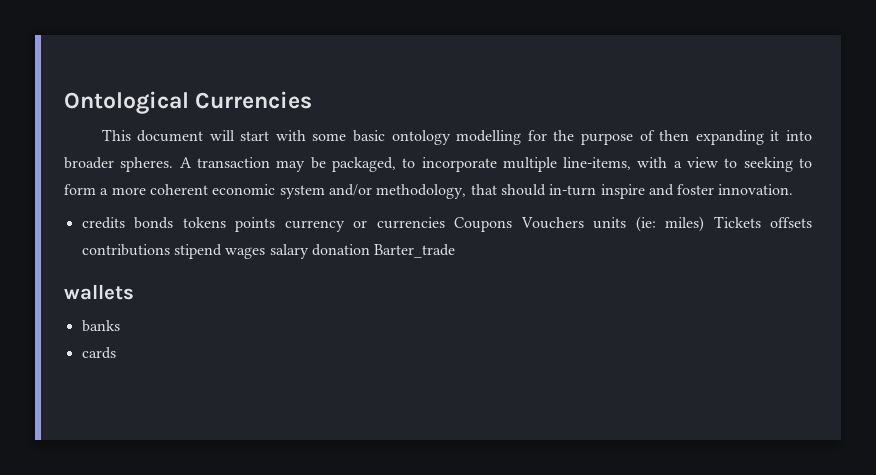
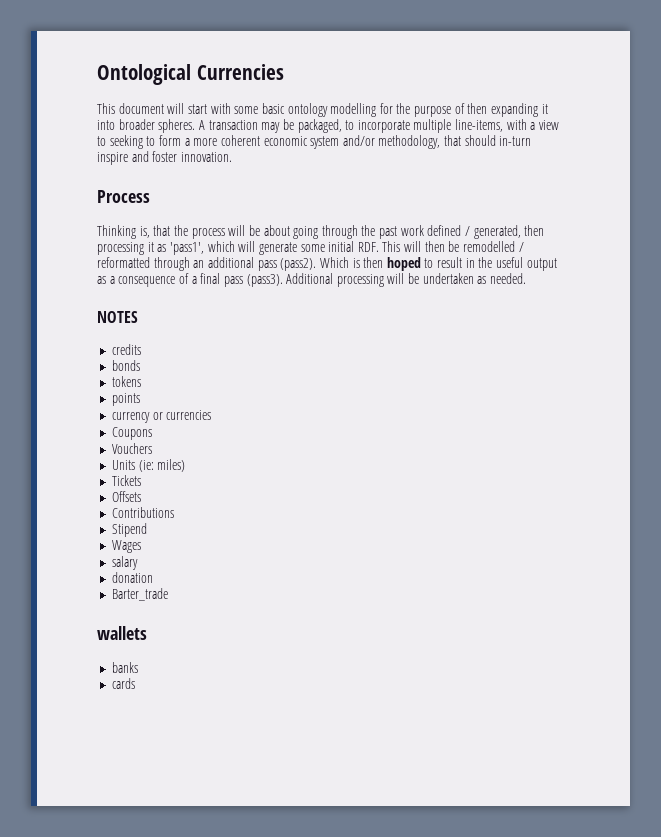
(794, 189) none -> [97,190,150,203] [97,225,545,239] [97,241,524,255] [97,257,557,271] [97,273,527,287] [97,311,138,323] // Process // Thinking is, that the process will be about going through the past work defined / generated, then processing it as 'pass1', which will generate some initial RDF. This will then be remodelled / reformatted through an additional pass (pass2). Which is then hoped to result in the useful output as a consequence of a final pass (pass3). Additional processing will be undertaken as needed. // NOTES
(125, 223) none -> (141, 349) //
(174, 223) none -> (140, 365) //
(226, 222) none -> (141, 381) //
(276, 224) none -> (140, 399) //
(445, 223) none -> (212, 415) //
(513, 224) none -> (152, 433) //
[593,217,627,229] units -> [111,460,135,470] // Units
(705, 224) none -> (186, 465) //
[770,217,812,228] [81,244,266,259] offsets contributions stipend wages -> [111,491,141,502] [111,507,174,518] [111,523,147,537] [111,540,141,553] // Offsets // Contributions // Stipend // Wages //
(309, 251) none -> (138, 563) //
(370, 250) none -> (153, 577) //

